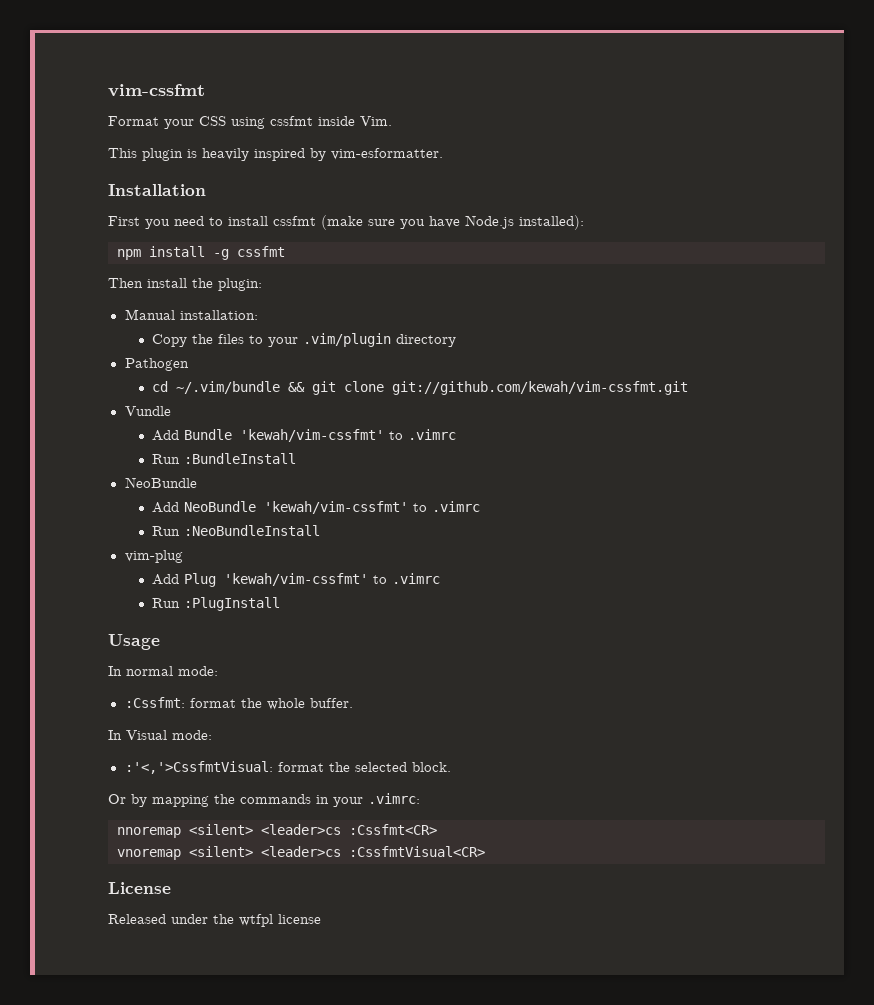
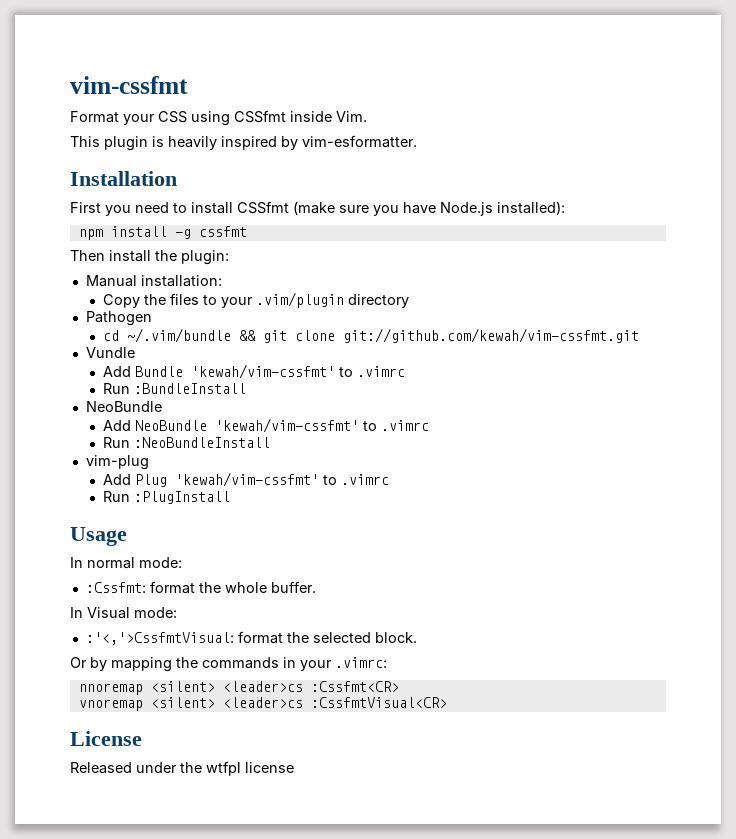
[270,116,313,126] cssfmt -> [234,110,286,123] CSSfmt
[273,216,316,226] cssfmt -> [237,201,289,214] CSSfmt

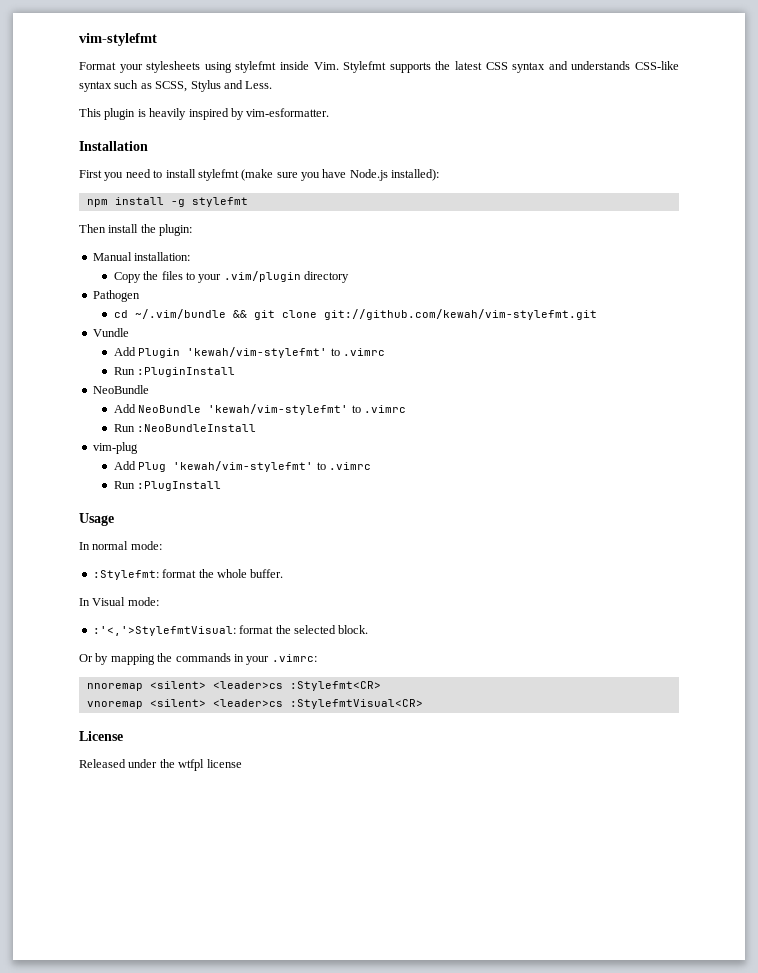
[70,76,188,94] vim-cssfmt -> [79,33,157,46] vim-stylefmt
[158,110,286,126] CSS using CSSfmt -> [146,61,277,73] stylesheets using stylefmt
(367, 116) none -> [343,61,680,73] [79,80,273,92] Stylefmt supports the latest CSS syntax and understands CSS-like syntax such as SCSS, Stylus and Less.
[237,201,289,214] CSSfmt -> [197,169,239,181] stylefmt
[198,226,247,237] cssfmt -> [191,197,248,207] stylefmt
[343,328,640,343] git://github.com/kewah/vim-cssfmt.git -> [323,309,597,320] git://github.com/kewah/vim-stylefmt.git
[135,364,406,379] [103,383,247,394] Bundle 'kewah/vim-cssfmt' to .vimrc // Run :BundleInstall -> [138,347,385,358] [113,367,236,377] Plugin 'kewah/vim-stylefmt' to .vimrc // Run :PluginInstall
[215,418,360,433] 'kewah/vim-cssfmt' -> [208,404,349,415] 'kewah/vim-stylefmt'
[175,472,320,487] 'kewah/vim-cssfmt' -> [173,461,314,472] 'kewah/vim-stylefmt'
[85,582,146,593] :Cssfmt: -> [92,570,159,580] :Stylefmt:
[85,632,234,645] :'<,'>CssfmtVisual: -> [92,626,236,636] :'<,'>StylefmtVisual:
[310,681,399,692] :Cssfmt<CR> -> [289,681,381,691] :Stylefmt<CR>
[310,697,447,708] :CssfmtVisual<CR> -> [289,699,423,709] :StylefmtVisual<CR>

